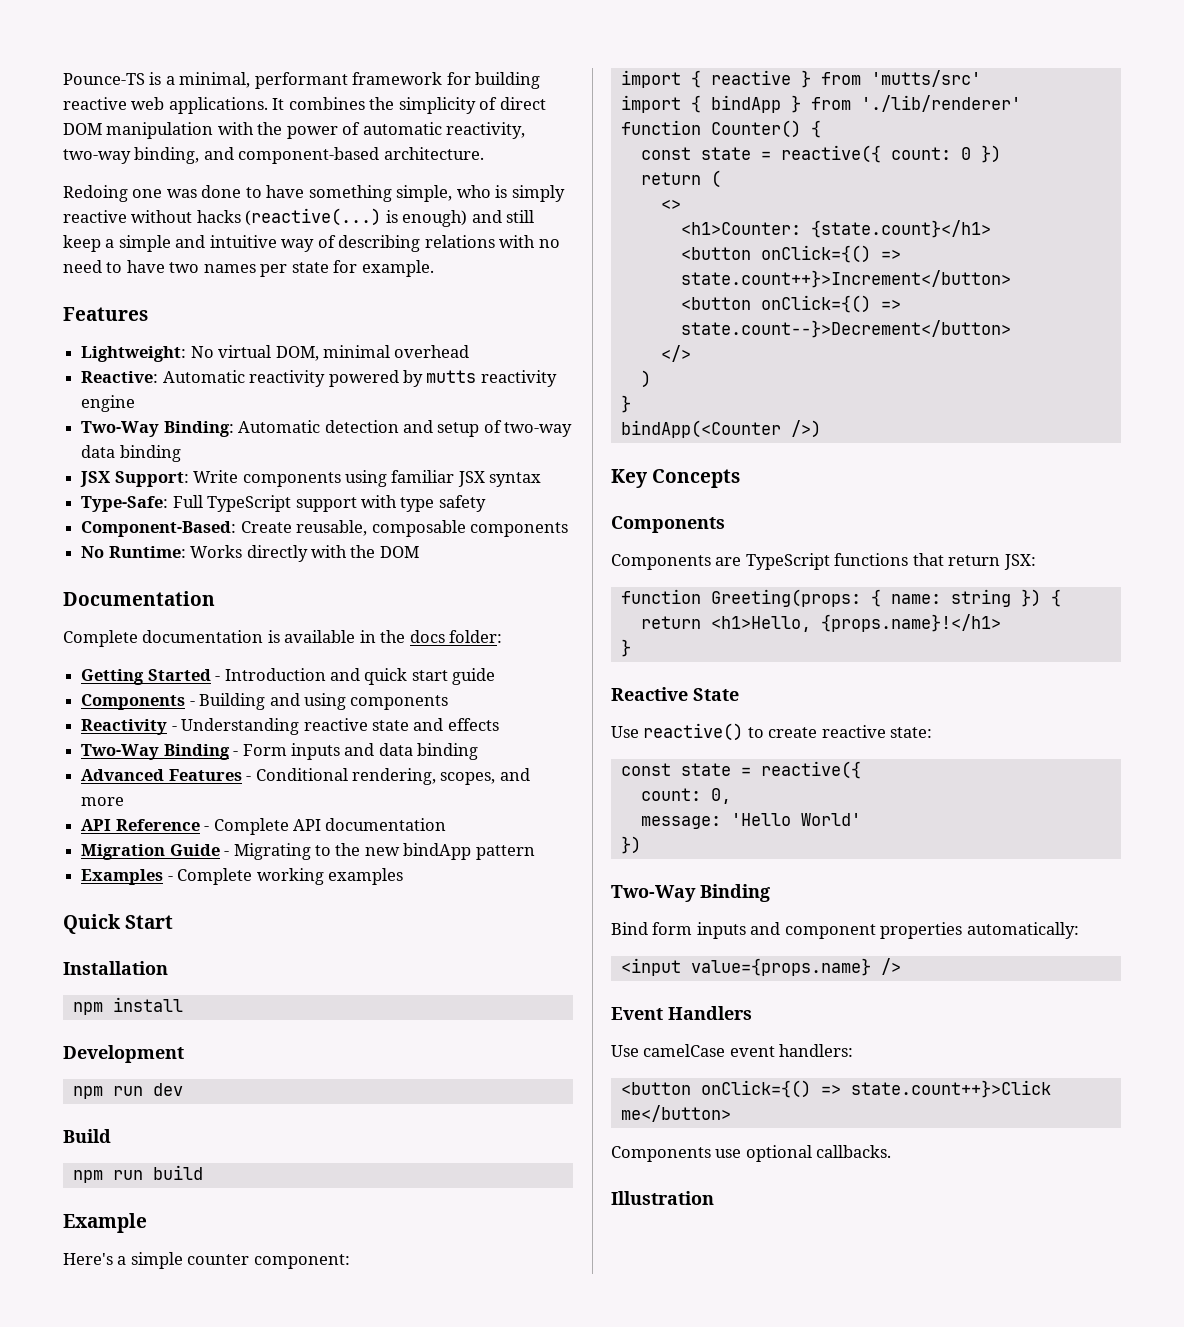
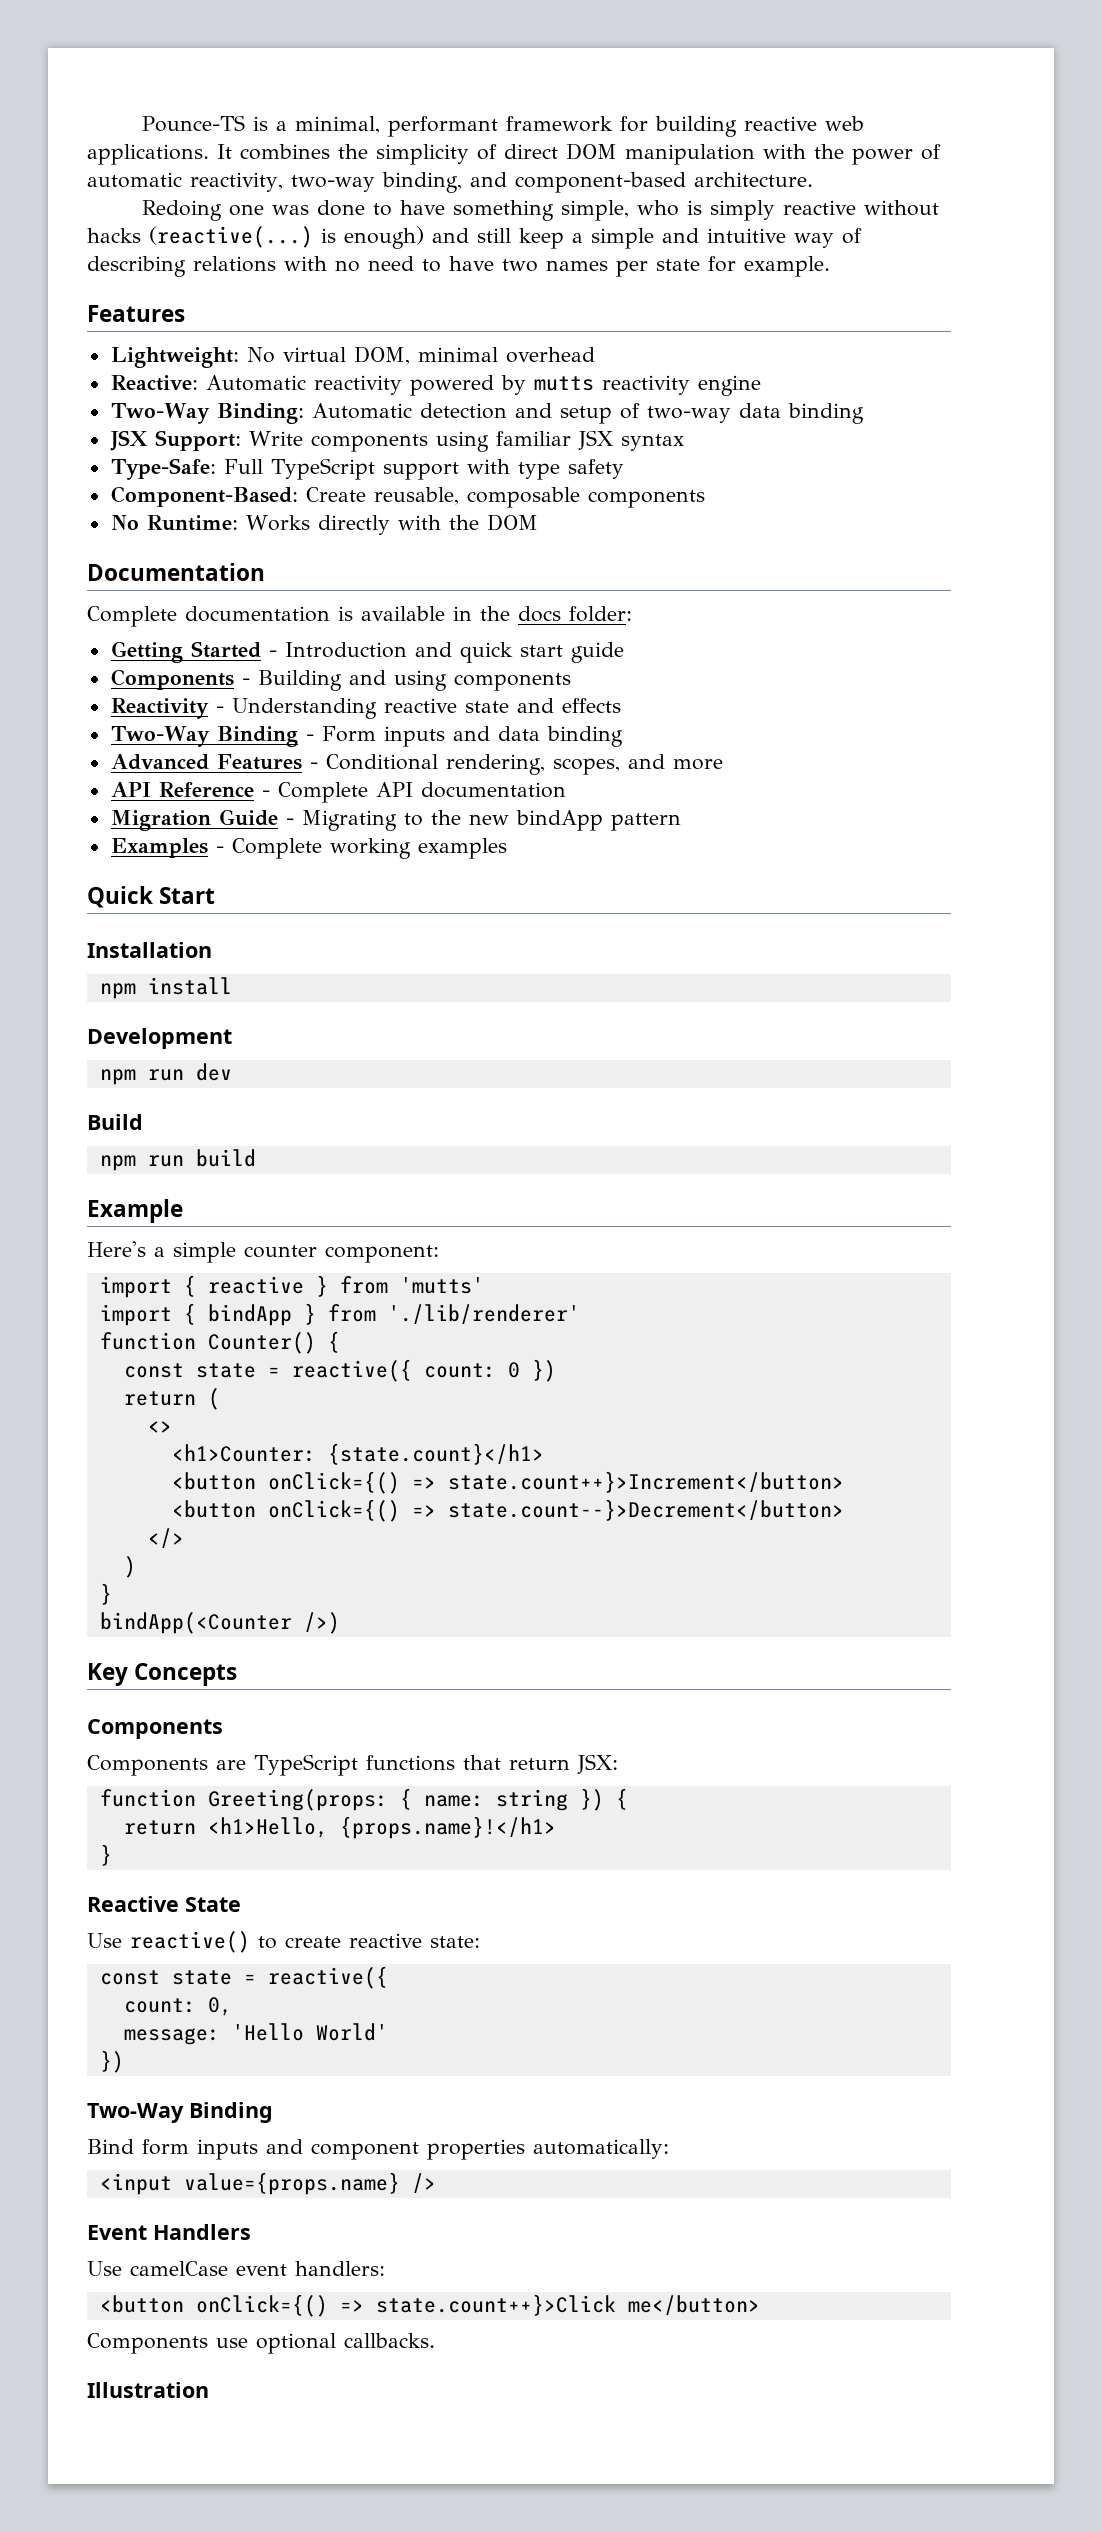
[870,70,981,87] 'mutts/src' -> [399,1277,484,1294] 'mutts'

